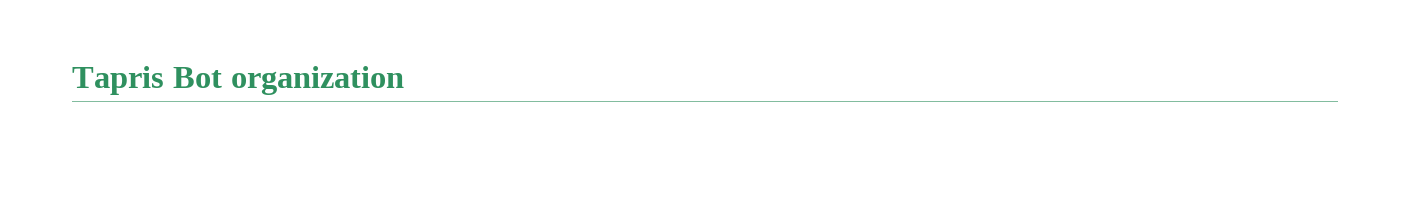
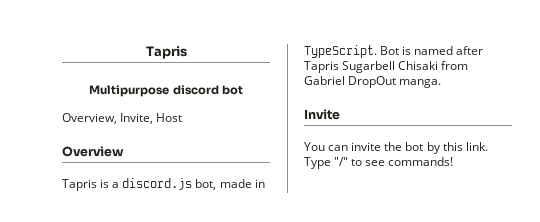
[72,66,404,95] Tapris Bot organization -> [145,46,187,59] [89,85,243,97] [62,113,183,124] [62,146,124,157] [62,178,265,191] [304,45,484,58] [304,61,469,73] [304,76,442,88] [304,109,340,120] [304,142,488,154] [304,157,454,169] Tapris // Multipurpose discord bot // Overview, Invite, Host // Overview // Tapris is a discord.js bot, made in TypeScript. Bot is named after Tapris Sugarbell Chisaki from Gabriel DropOut manga. // Invite // You can invite the bot by this link. Type "/" to see commands!

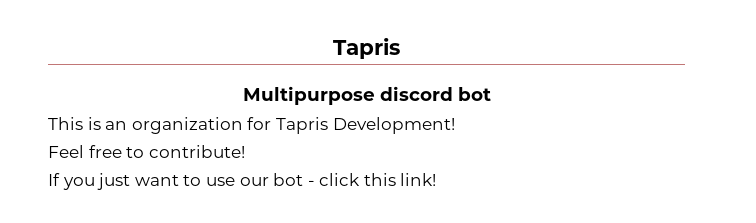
[62,113,183,124] [62,146,124,157] [62,178,265,191] [304,45,484,58] [304,61,469,73] [304,76,442,88] [304,109,340,120] [304,142,488,154] [304,157,454,169] Overview, Invite, Host // Overview // Tapris is a discord.js bot, made in TypeScript. Bot is named after Tapris Sugarbell Chisaki from Gabriel DropOut manga. // Invite // You can invite the bot by this link. Type "/" to see commands! -> [48,117,455,134] [48,145,245,158] [48,173,437,190] This is an organization for Tapris Development! // Feel free to contribute! // If you just want to use our bot - click this link!

